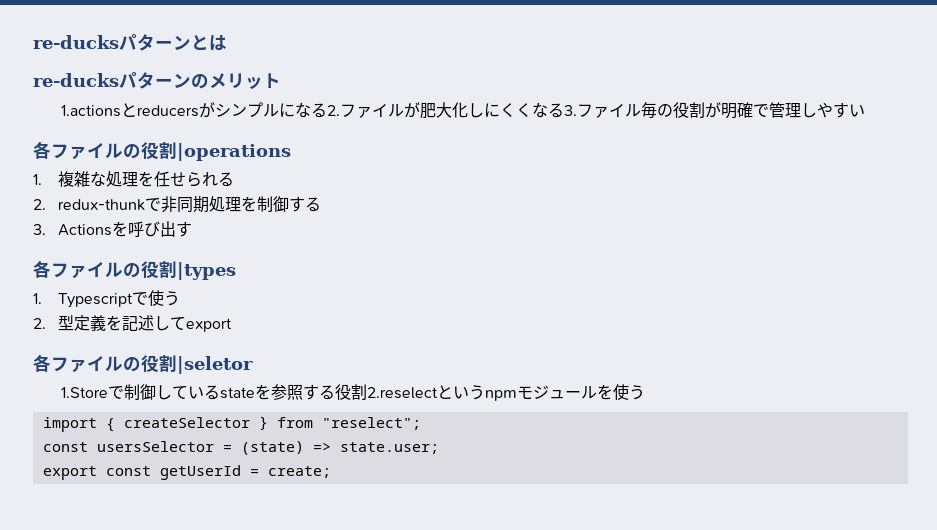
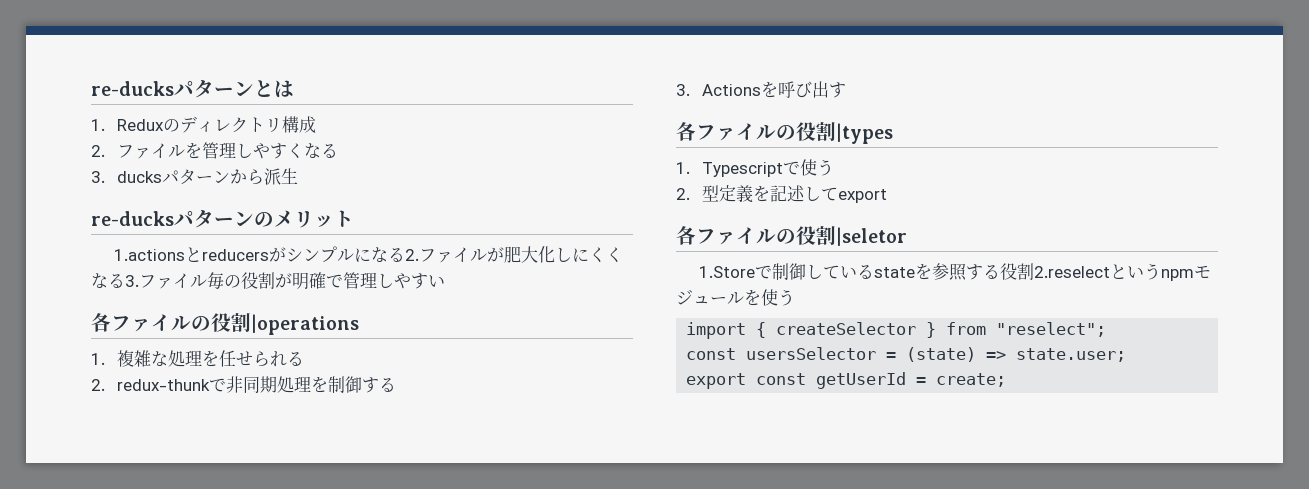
(227, 43) none -> [91,116,316,133] [91,142,338,159] [91,168,298,185] // 1. Reduxのディレクトリ構成 // 2.ファイルを管理しやすくなる // 3. ducksパターンから派生

